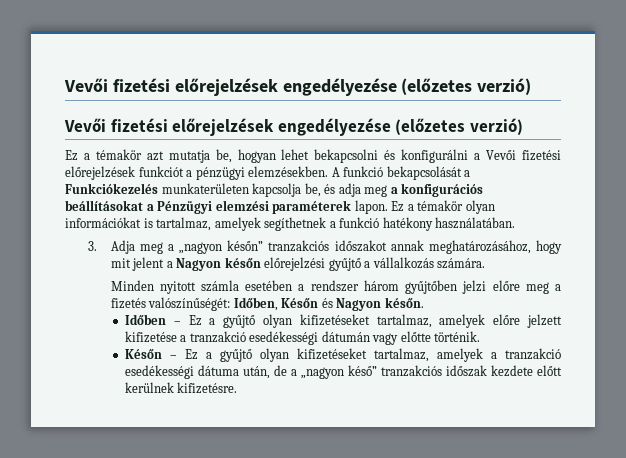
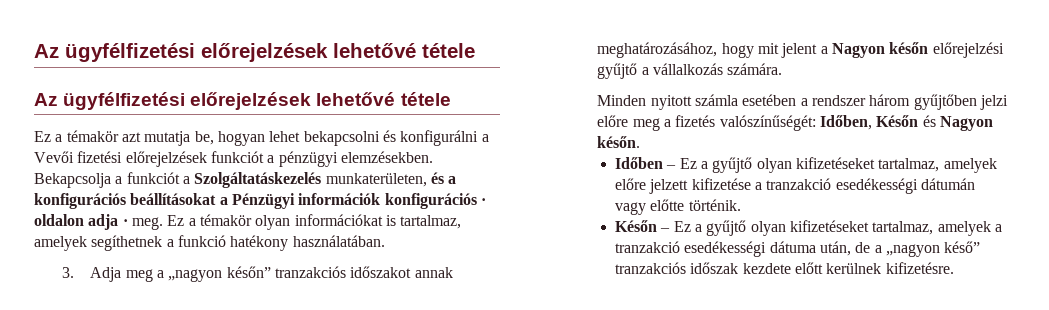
[64,78,532,96] [64,118,523,136] Vevői fizetési előrejelzések engedélyezése (előzetes verzió) // Vevői fizetési előrejelzések engedélyezése (előzetes verzió) -> [34,43,475,62] [34,92,451,110] Az ügyfélfizetési előrejelzések lehetővé tétele // Az ügyfélfizetési előrejelzések lehetővé tétele
[331,166,471,180] [65,183,388,197] A funkció bekapcsolását a Funkciókezelés munkaterületen kapcsolja be, és adja meg -> [34,172,444,188] Bekapcsolja a funkciót a Szolgáltatáskezelés munkaterületen, és
[215,200,388,214] elemzési paraméterek lapon. -> [298,193,486,209] [34,214,163,230] információk konfigurációs · oldalon adja · meg.

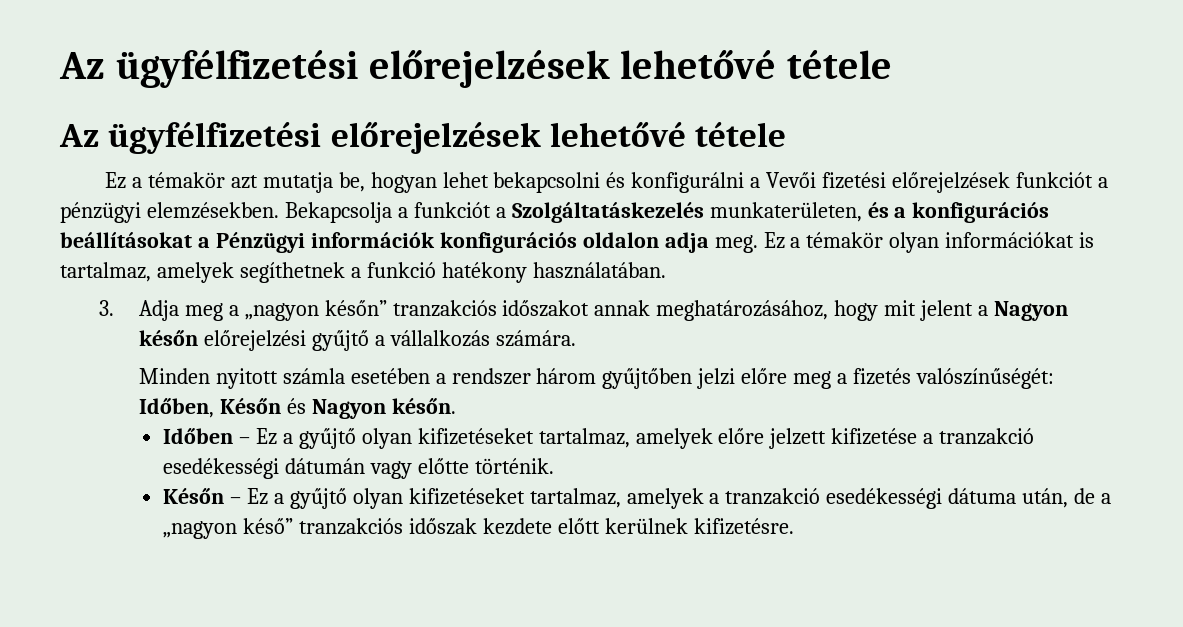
[480,198,486,205] · -> (577, 242) none
[122,219,128,226] · -> (709, 242) none

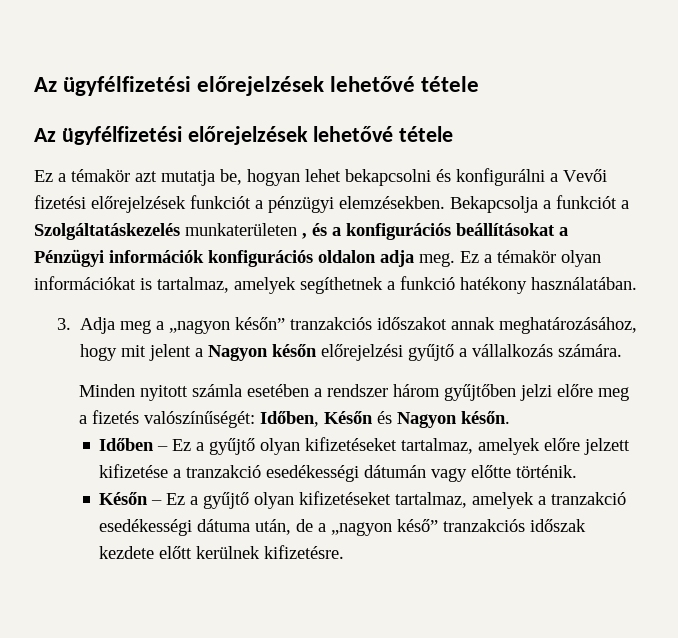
[709,202,862,222] munkaterületen, -> [185,223,307,239] munkaterületen ,

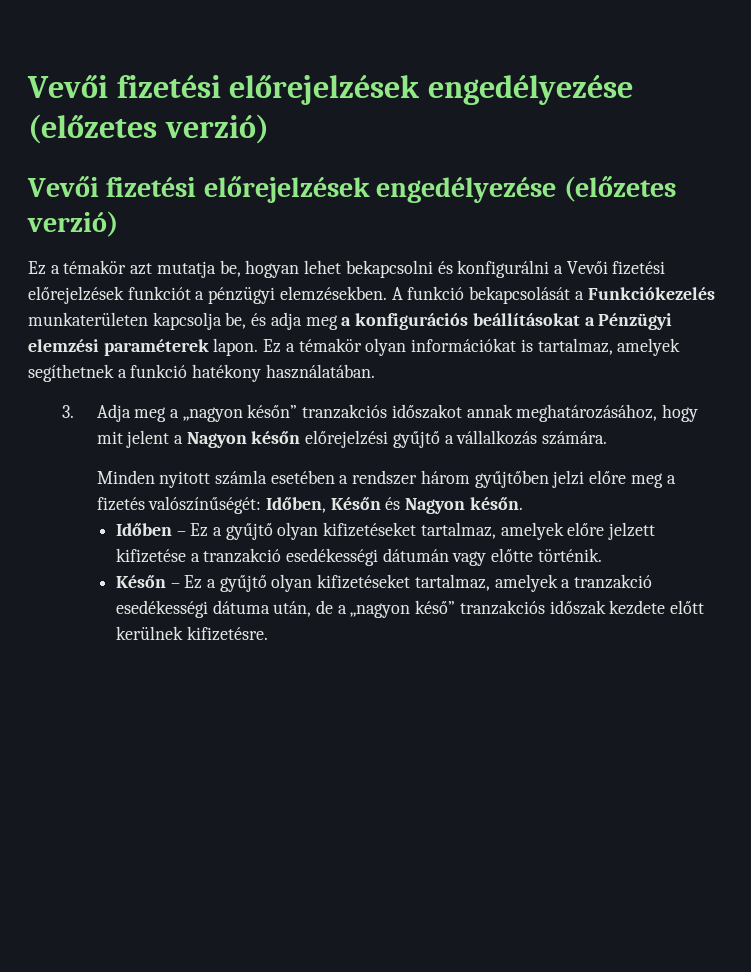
[34,76,480,96] [34,126,454,145] Az ügyfélfizetési előrejelzések lehetővé tétele // Az ügyfélfizetési előrejelzések lehetővé tétele -> [27,75,633,105] [28,114,269,144] [27,176,676,203] [27,211,118,237] Vevői fizetési előrejelzések engedélyezése (előzetes verzió) // Vevői fizetési előrejelzések engedélyezése (előzetes verzió)
[450,195,629,213] [34,223,327,240] Bekapcsolja a funkciót a Szolgáltatáskezelés munkaterületen , és -> [391,286,715,304] [28,312,338,330] A funkció bekapcsolását a Funkciókezelés munkaterületen kapcsolja be, és adja meg
[109,250,455,267] információk konfigurációs oldalon adja meg. -> [28,338,259,356] elemzési paraméterek lapon.

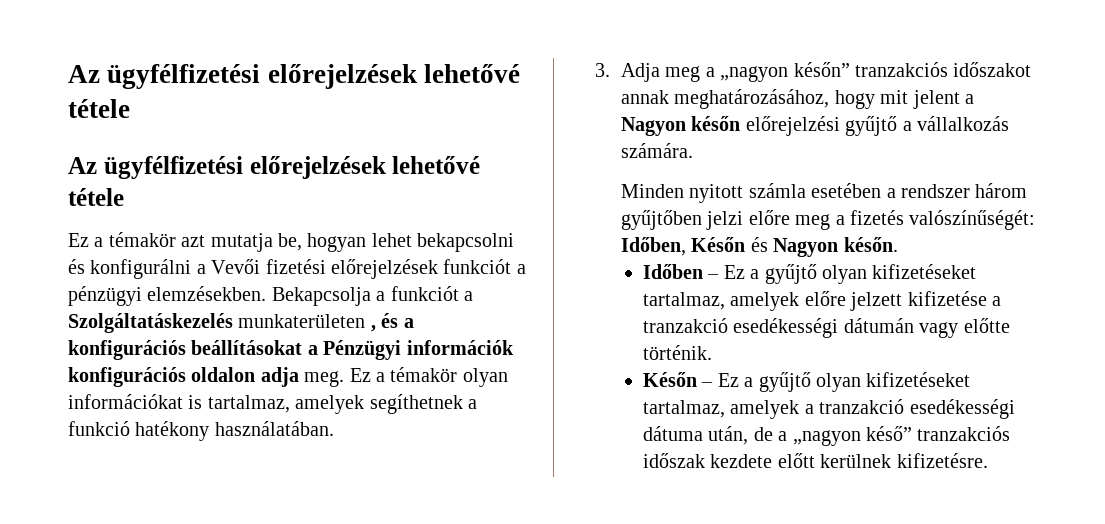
[27,75,633,105] [28,114,269,144] [27,176,676,203] [27,211,118,237] Vevői fizetési előrejelzések engedélyezése (előzetes verzió) // Vevői fizetési előrejelzések engedélyezése (előzetes verzió) -> [68,64,520,89] [68,99,130,118] [68,156,481,179] [68,188,124,206] Az ügyfélfizetési előrejelzések lehetővé tétele // Az ügyfélfizetési előrejelzések lehetővé tétele
[391,286,715,304] [28,312,338,330] A funkció bekapcsolását a Funkciókezelés munkaterületen kapcsolja be, és adja meg -> [271,286,473,306] [68,313,399,333] Bekapcsolja a funkciót a Szolgáltatáskezelés munkaterületen , és
[28,338,259,356] elemzési paraméterek lapon. -> [406,340,514,355] [68,367,345,387] információk konfigurációs oldalon adja meg.

